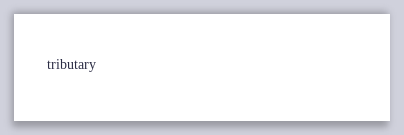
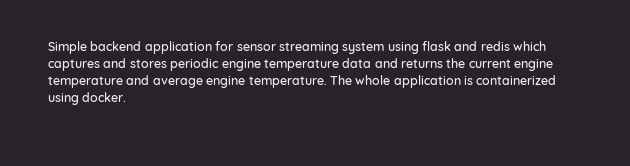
[47,59,96,72] tributary -> [48,41,547,54] [48,58,554,71] [48,75,557,88] [48,92,127,105] Simple backend application for sensor streaming system using flask and redis which captures and stores periodic engine temperature data and returns the current engine temperature and average engine temperature. The whole application is containerized using docker.

